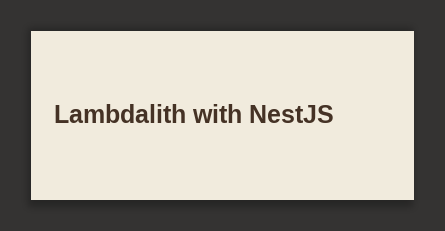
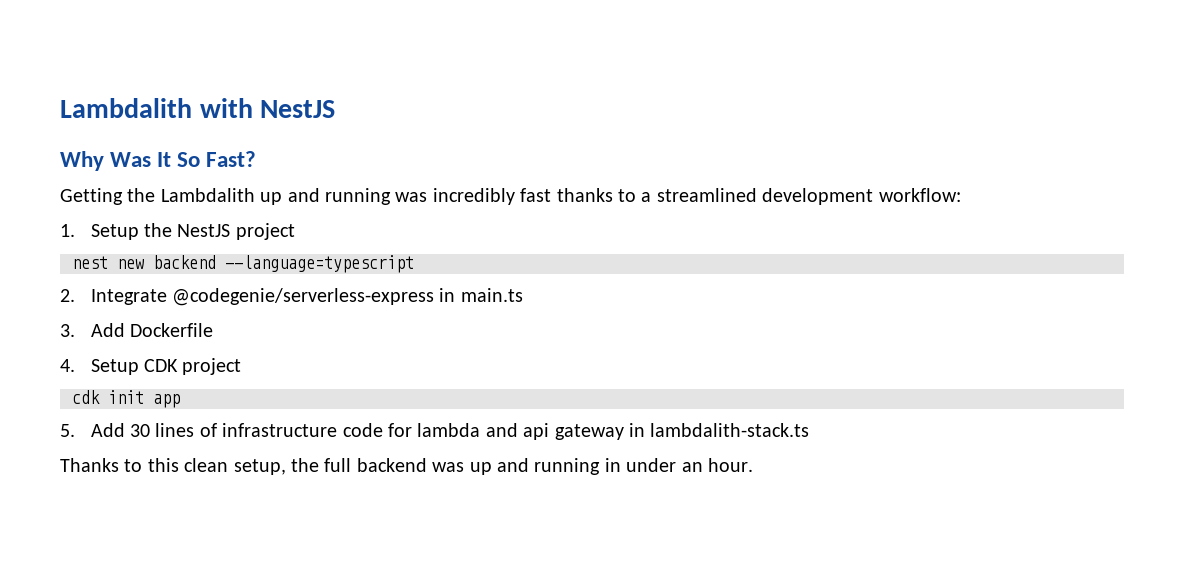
(334, 114) none -> [60,151,257,171] [60,188,961,205] [60,223,295,240] [72,255,414,273] [60,288,523,306] [60,323,213,337] [60,358,242,375] [72,390,180,408] [60,423,810,440] [60,458,753,475] // Why Was It So Fast? // Getting the Lambdalith up and running was incredibly fast thanks to a streamlined development workflow: // 1. Setup the NestJS project // nest new backend --language=typescript // 2. Integrate @codegenie/serverless-express in main.ts // 3. Add Dockerfile // 4. Setup CDK project // cdk init app // 5. Add 30 lines of infrastructure code for lambda and api gateway in lambdalith-stack.ts // Thanks to this clean setup, the full backend was up and running in under an hour.

